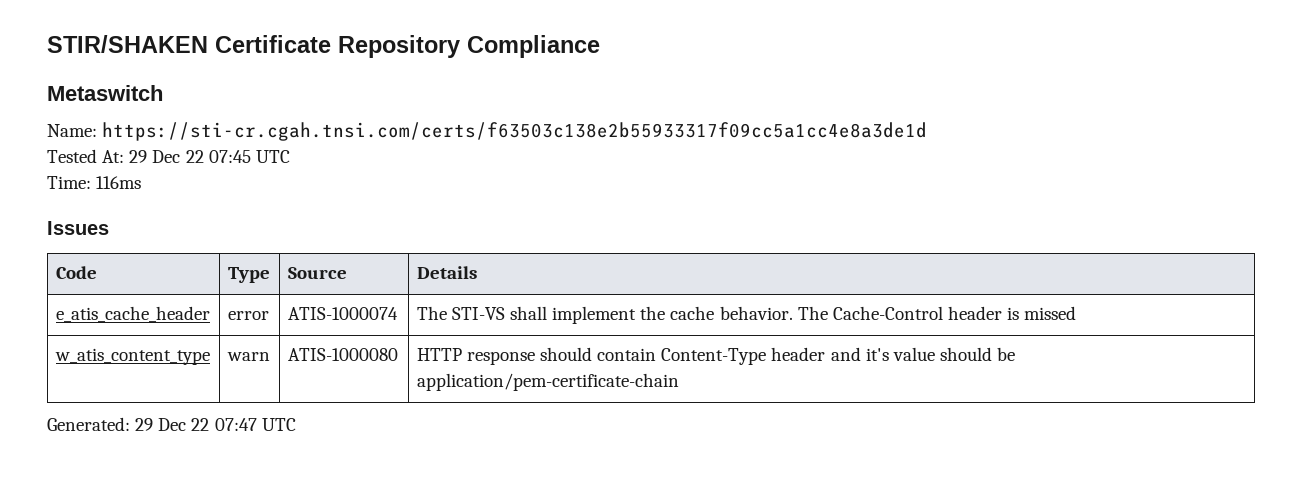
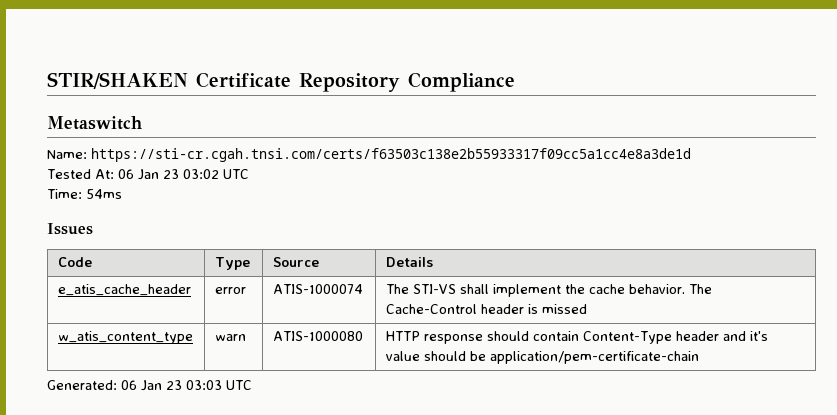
[129,150,251,163] 29 Dec 22 07:45 -> [117,169,219,180] 06 Jan 23 03:02
[96,176,142,189] 116ms -> [86,189,122,199] 54ms
[135,418,257,431] 29 Dec 22 07:47 -> [121,380,222,391] 06 Jan 23 03:03

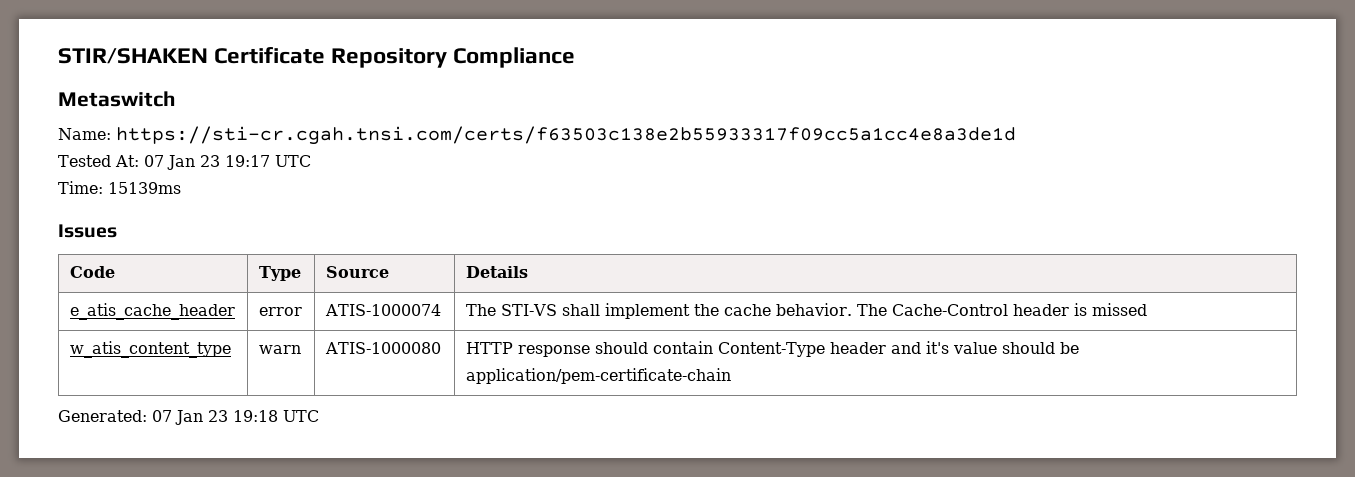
[117,169,219,180] 06 Jan 23 03:02 -> [143,155,270,170] 07 Jan 23 19:17
[86,189,122,199] 54ms -> [108,182,181,194] 15139ms
[121,380,222,391] 06 Jan 23 03:03 -> [152,410,278,425] 07 Jan 23 19:18

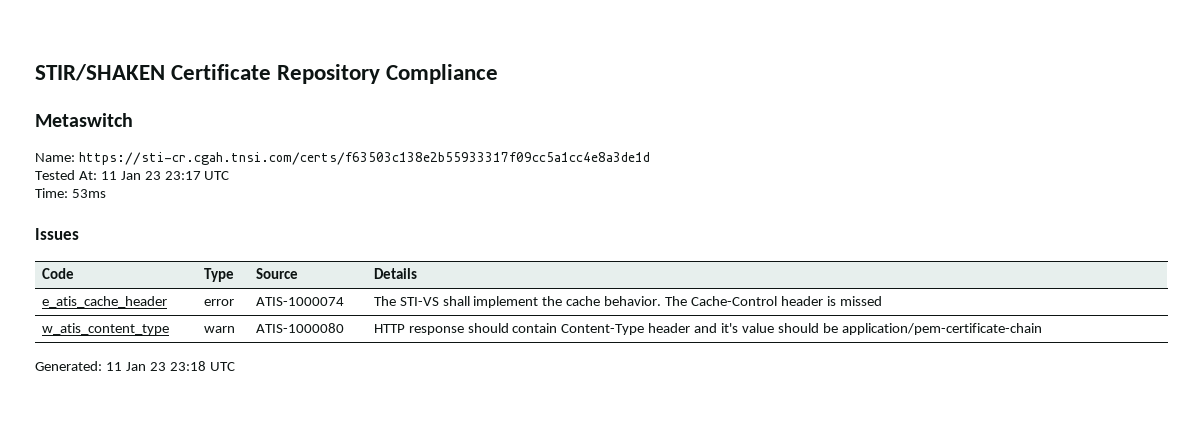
[143,155,270,170] 07 Jan 23 19:17 -> [100,171,201,180] 11 Jan 23 23:17
[108,182,181,194] 15139ms -> [71,189,106,198] 53ms
[152,410,278,425] 07 Jan 23 19:18 -> [105,361,206,371] 11 Jan 23 23:18

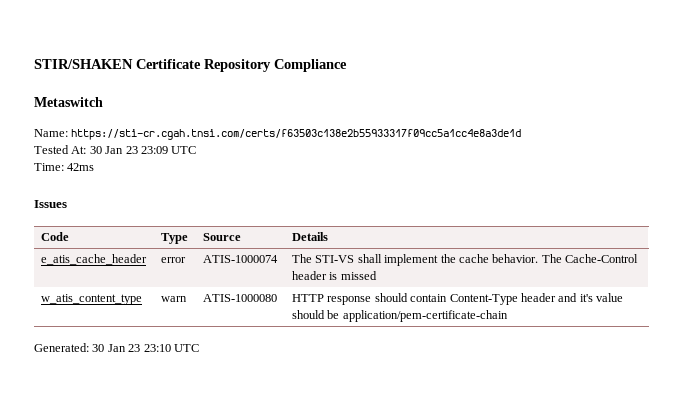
[100,171,201,180] 11 Jan 23 23:17 -> [89,146,168,154] 30 Jan 23 23:09
[71,189,106,198] 53ms -> [67,163,95,171] 42ms
[105,361,206,371] 11 Jan 23 23:18 -> [92,344,171,352] 30 Jan 23 23:10

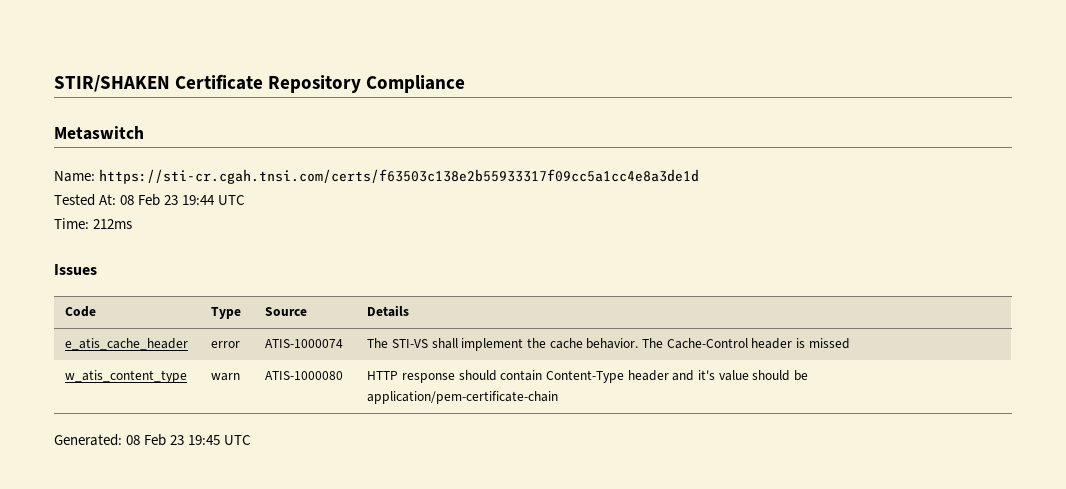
[89,146,168,154] 30 Jan 23 23:09 -> [120,194,216,206] 08 Feb 23 19:44
[67,163,95,171] 42ms -> [93,219,133,229] 212ms
[92,344,171,352] 30 Jan 23 23:10 -> [126,434,221,446] 08 Feb 23 19:45

